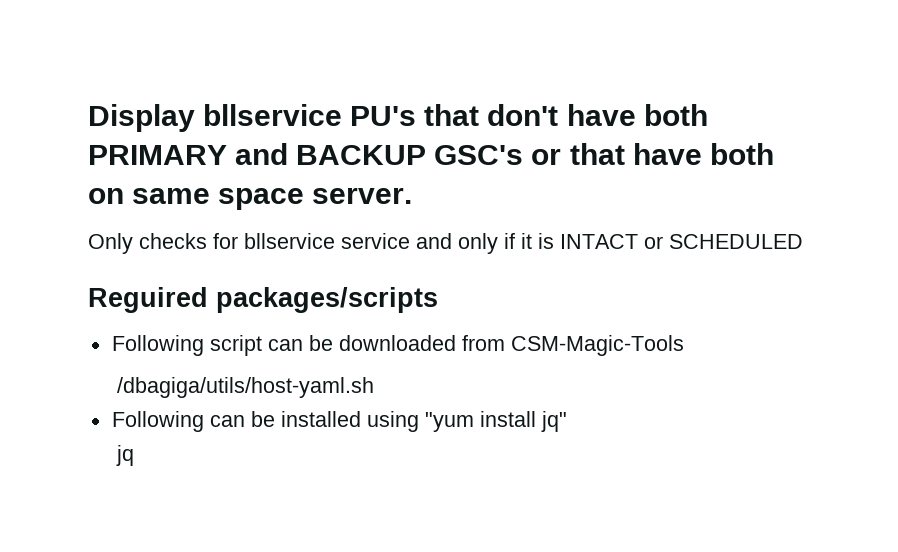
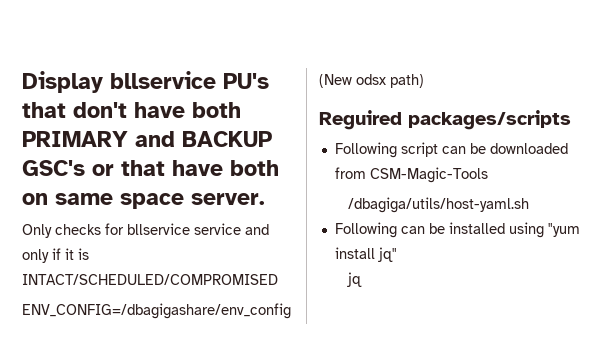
[560,234,803,249] INTACT or SCHEDULED -> [22,274,278,285] [22,303,291,319] [319,74,424,88] INTACT/SCHEDULED/COMPROMISED // ENV_CONFIG=/dbagigashare/env_config (New odsx path)

